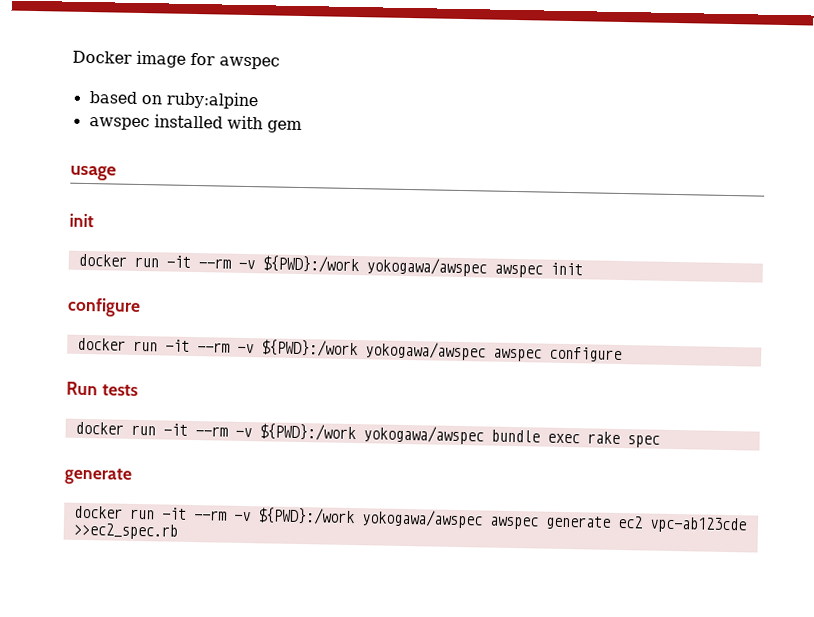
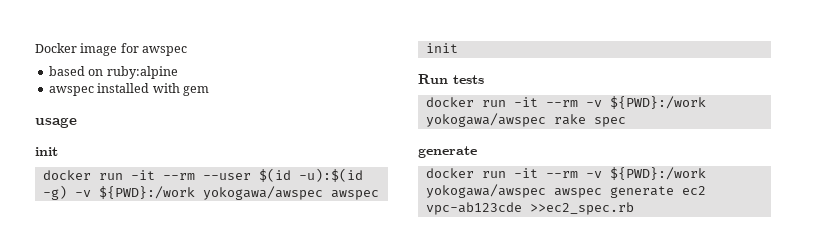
(231, 263) none -> [202,168,363,182] [42,185,67,200] --user $(id -u):$(id -g)
[67,297,141,318] [76,337,622,363] // configure // docker run -it --rm -v ${PWD}:/work yokogawa/awspec awspec configure -> (458, 48) none
[490,429,580,444] bundle exec -> (546, 120) none

